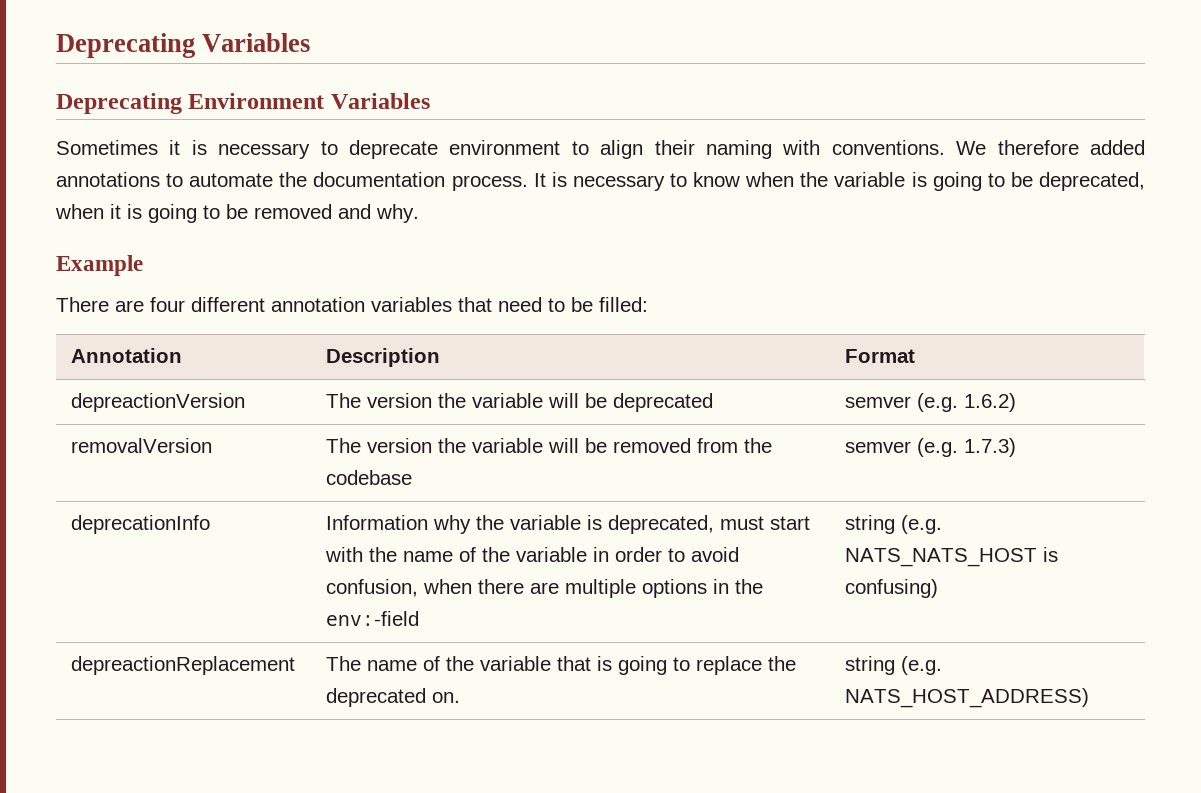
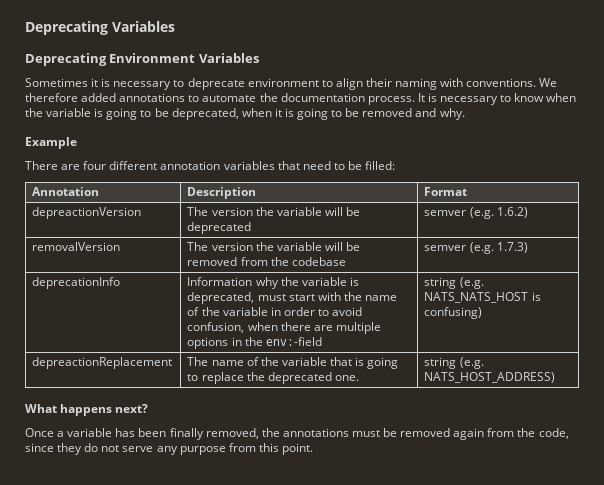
[432,692,461,703] on. -> [334,375,359,381] one.
(1090, 698) none -> [25,404,149,416] [25,428,569,440] [25,443,313,455] // What happens next? // Once a variable has been finally removed, the annotations must be removed again from the code, since they do not serve any purpose from this point.

